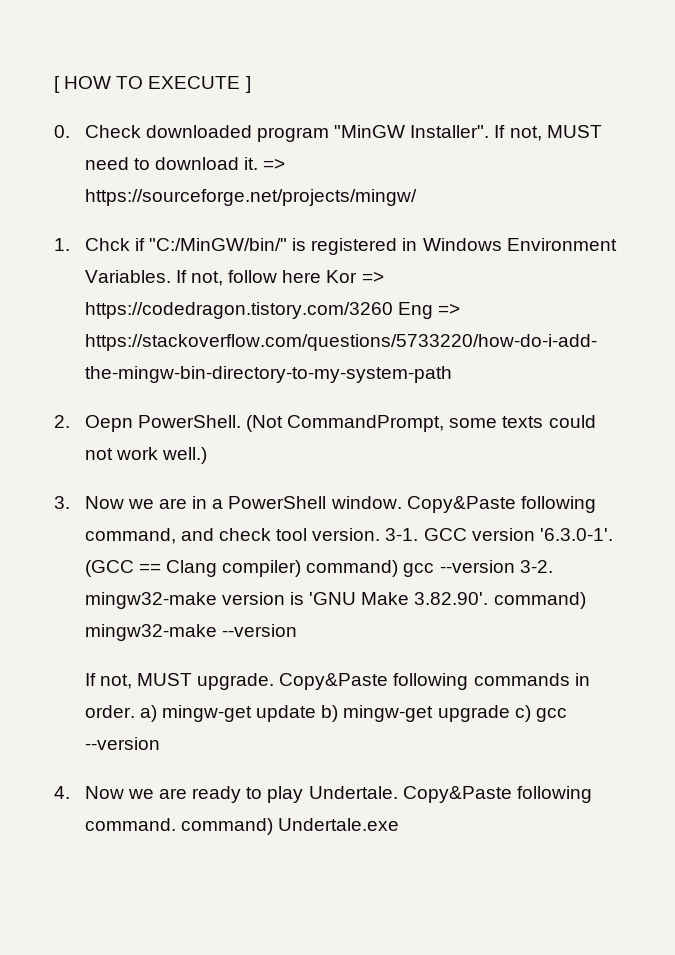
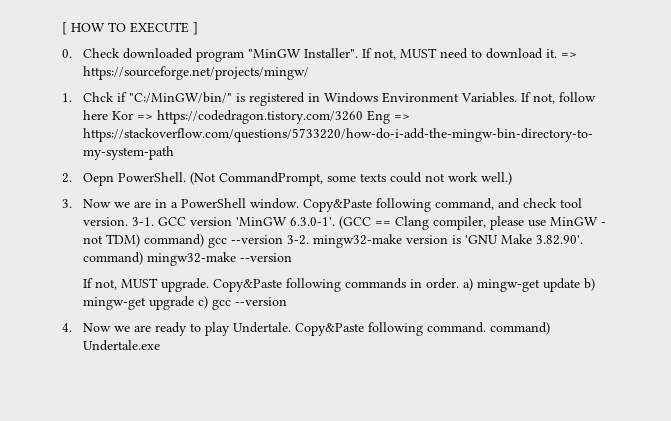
[539,528,613,541] '6.3.0-1'. -> [235,217,335,226] 'MinGW 6.3.0-1'.
[222,560,302,577] compiler) -> [432,216,606,230] [82,234,140,247] compiler, please use MinGW - not TDM)

